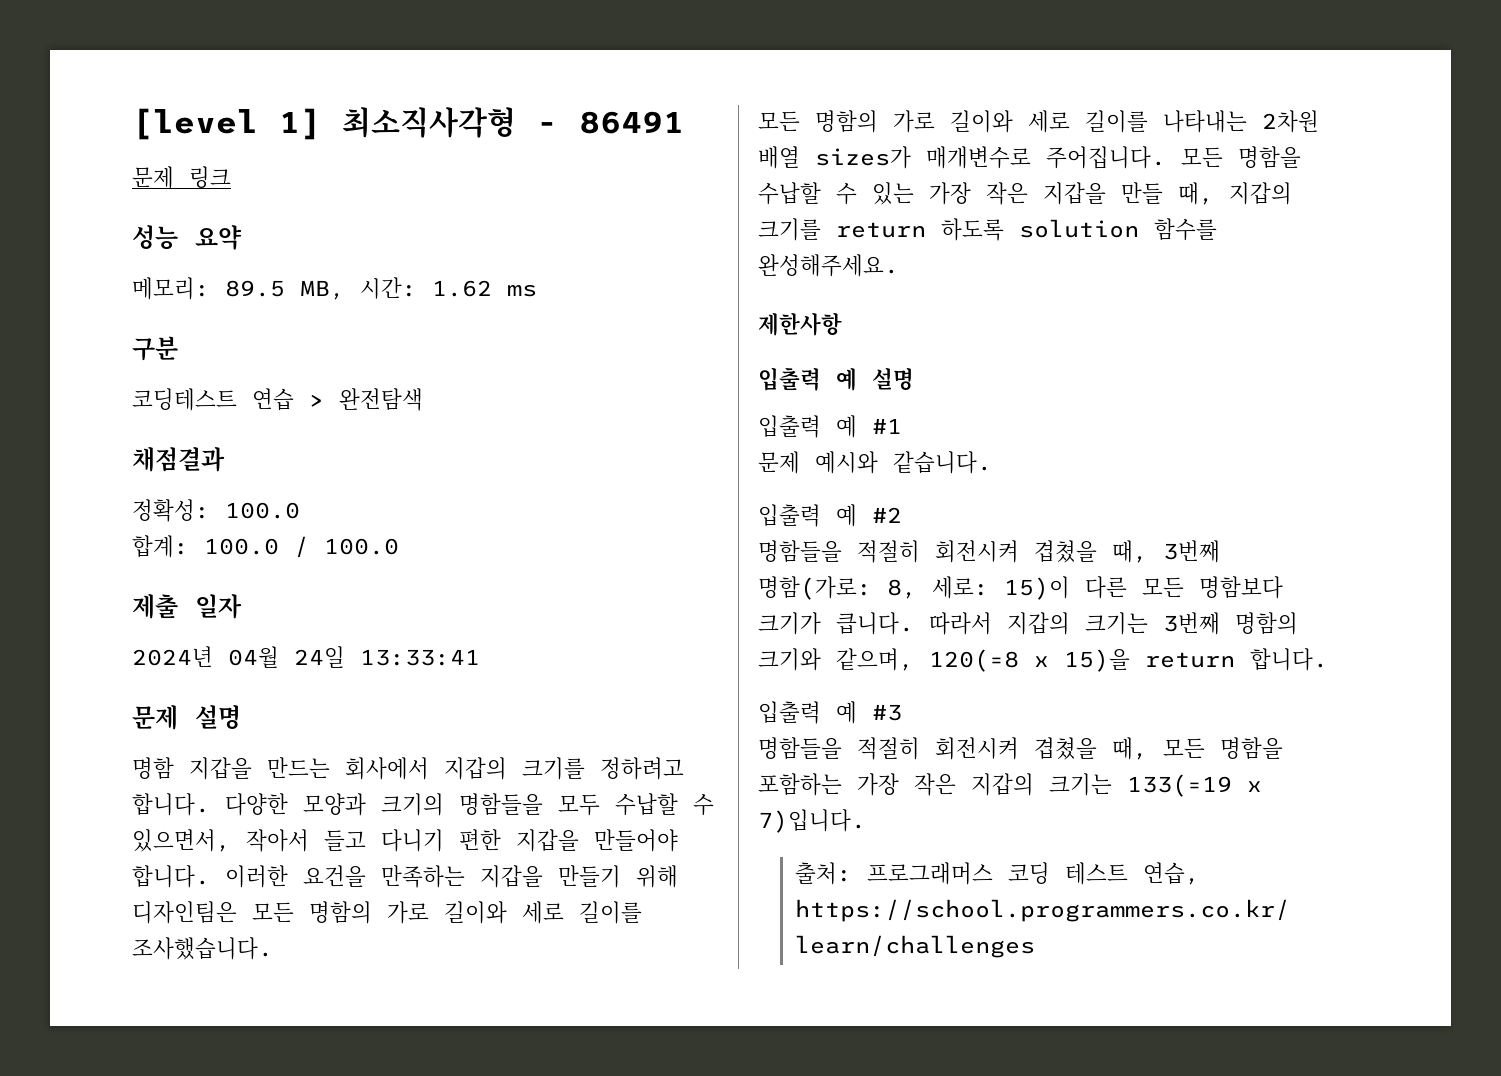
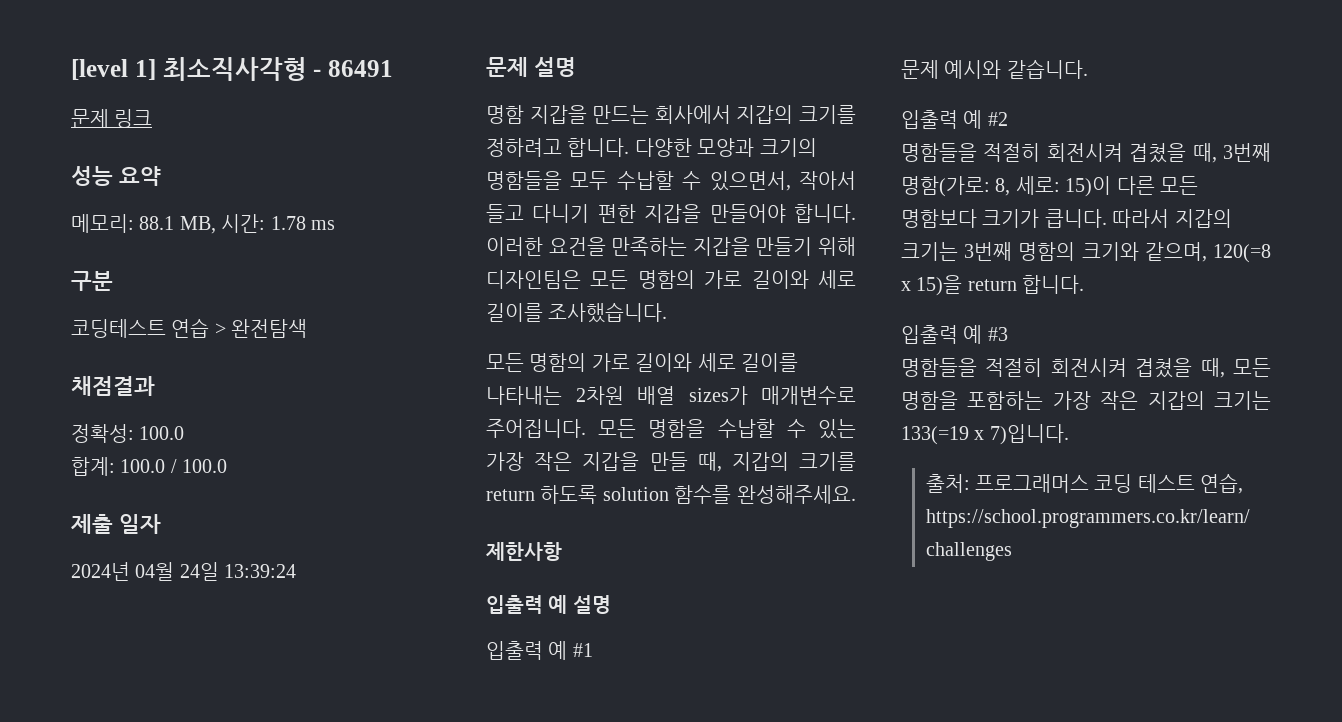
[225,280,285,297] 89.5 -> [139,216,175,230] 88.1
[432,280,492,297] 1.62 -> [270,216,306,230] 1.78
[360,649,480,666] 13:33:41 -> [224,564,297,578] 13:39:24

